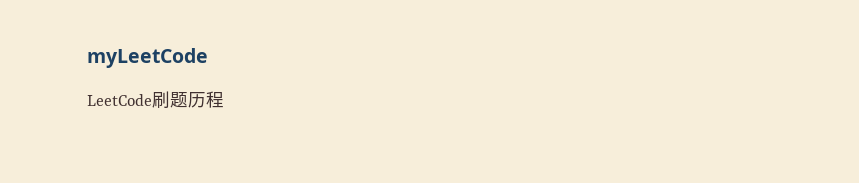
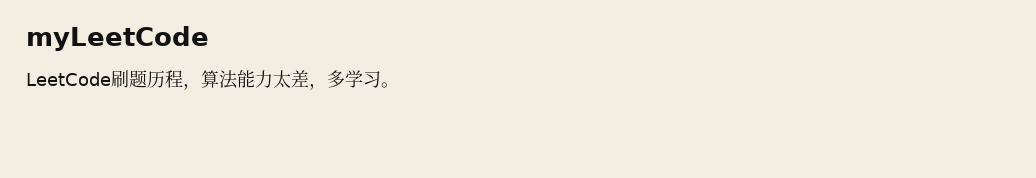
(224, 99) none -> [183,70,399,90] ，算法能力太差，多学习。

